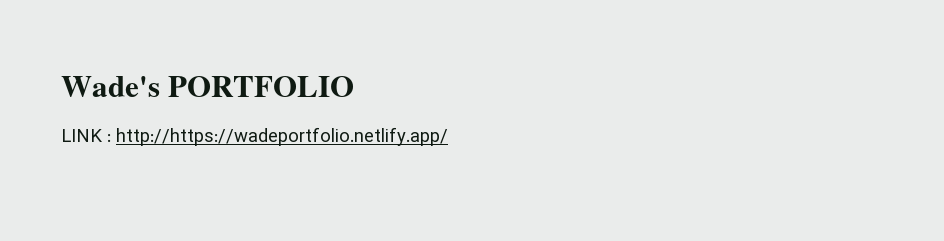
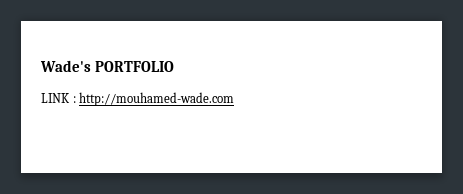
[116,127,448,146] http://https://wadeportfolio.netlify.app/ -> [79,92,235,106] http://mouhamed-wade.com

